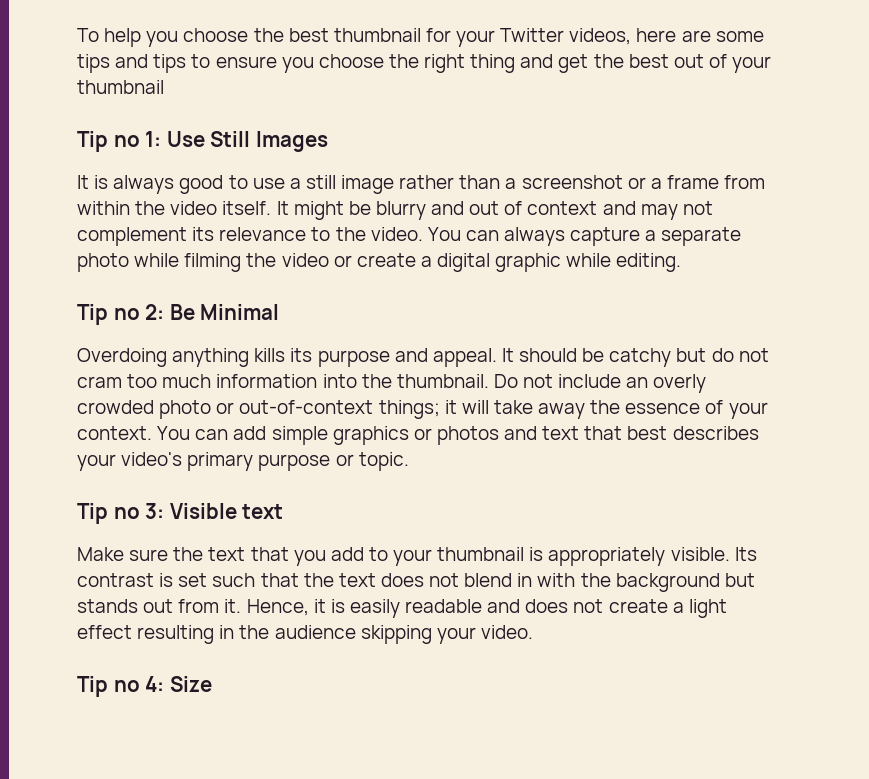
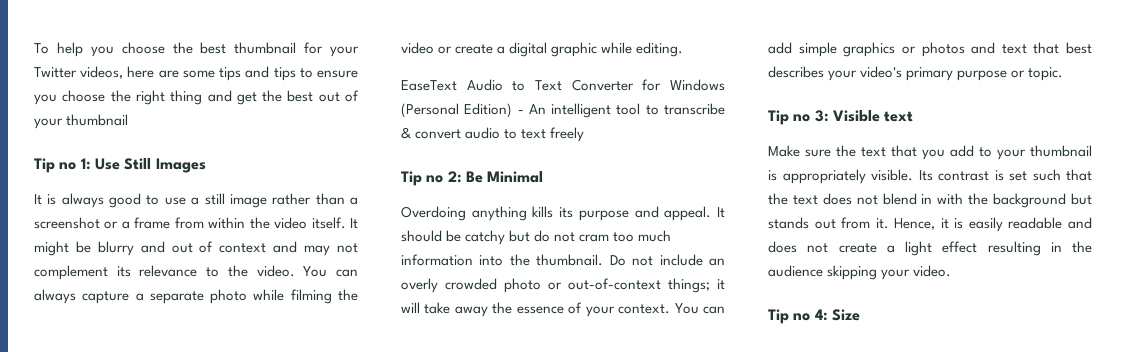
(682, 262) none -> [401,79,725,91] [401,103,725,118] [401,127,585,142] // EaseText Audio to Text Converter for Windows (Personal Edition) - An intelligent tool to transcribe & convert audio to text freely

